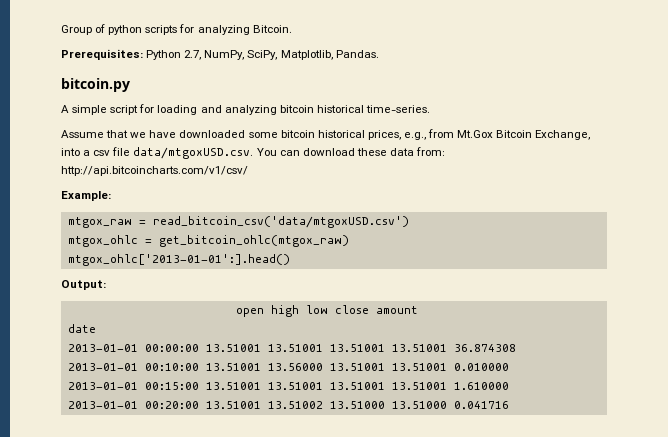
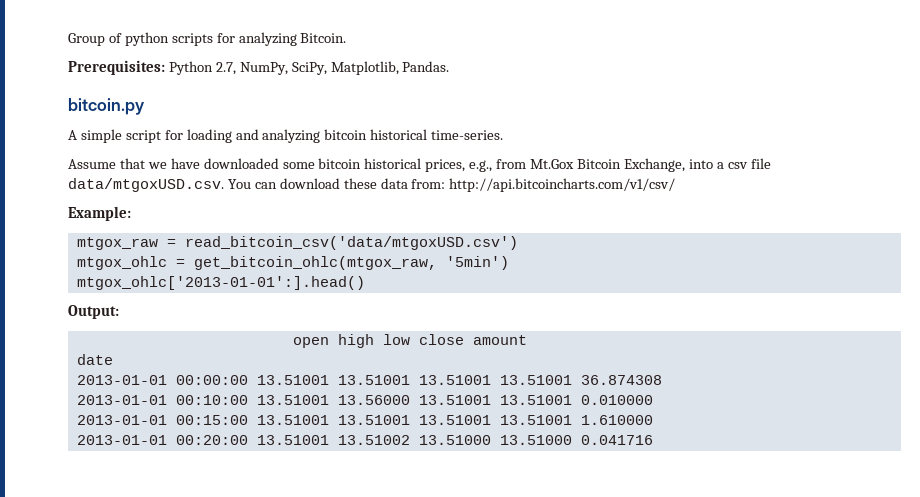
[158,235,349,247] get_bitcoin_ohlc(mtgox_raw) -> [193,256,509,270] get_bitcoin_ohlc(mtgox_raw, '5min')

